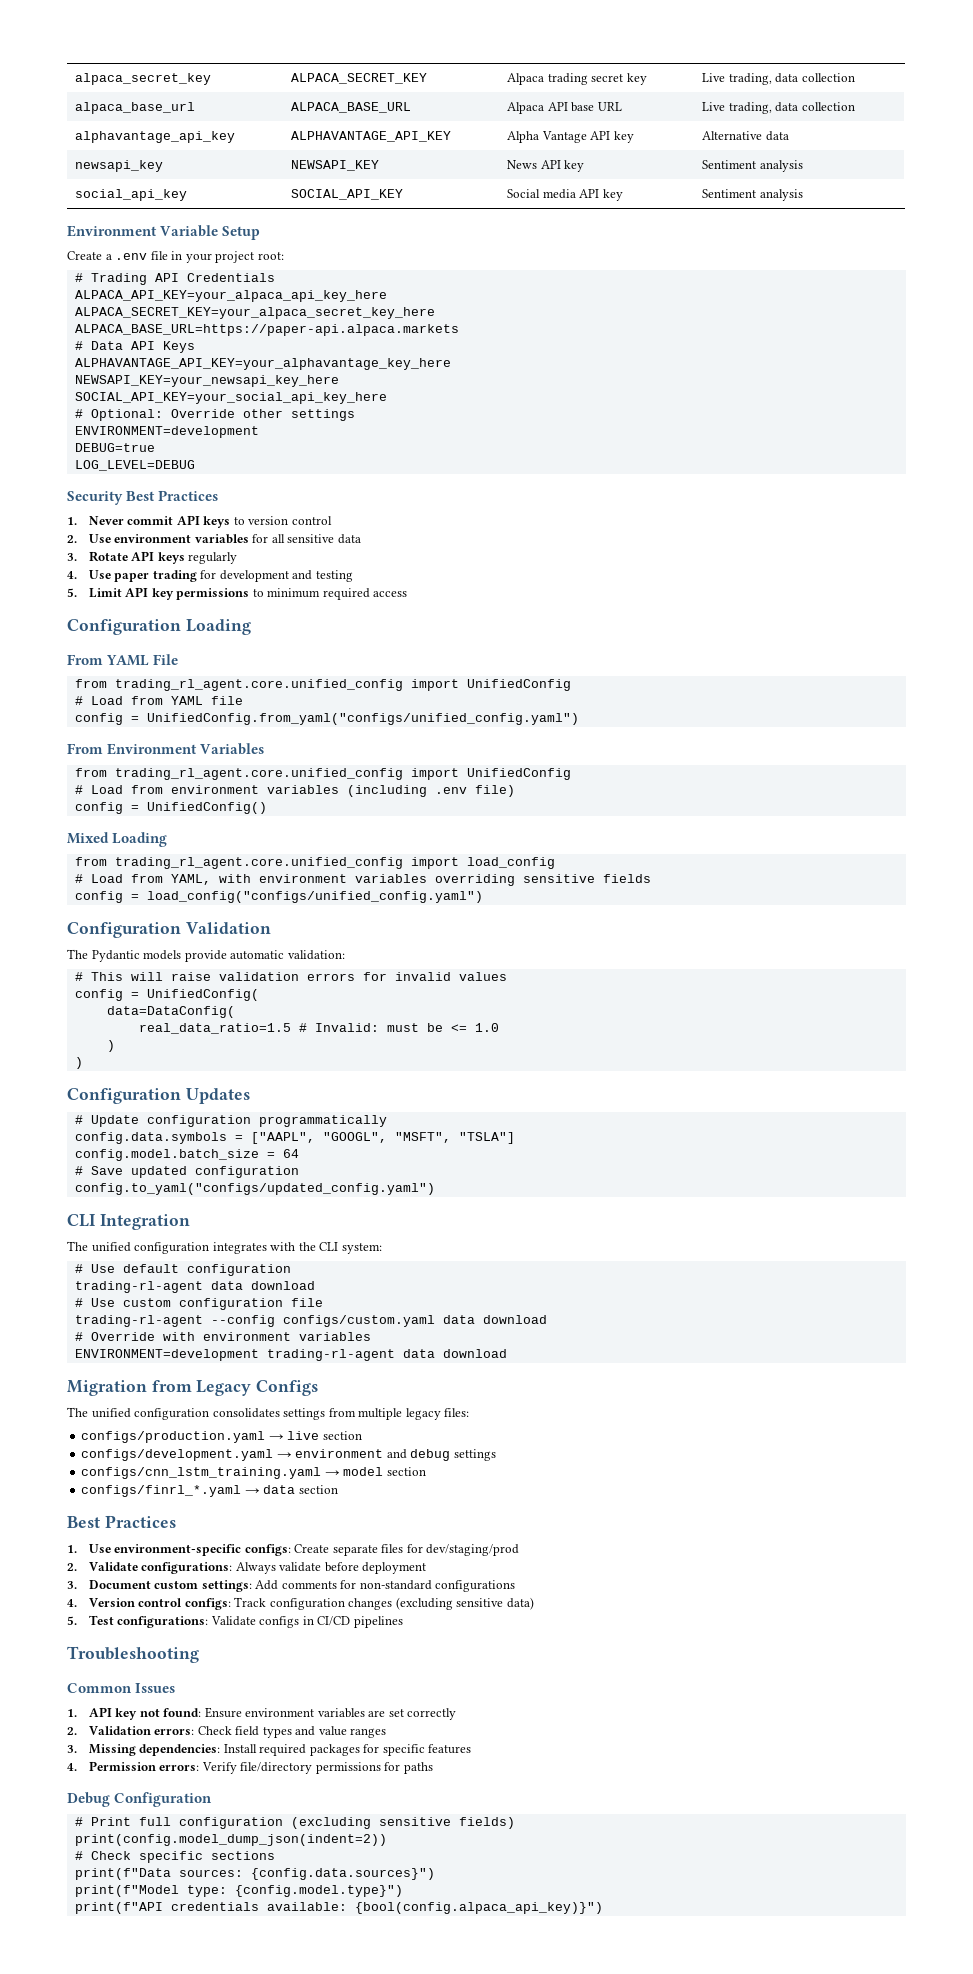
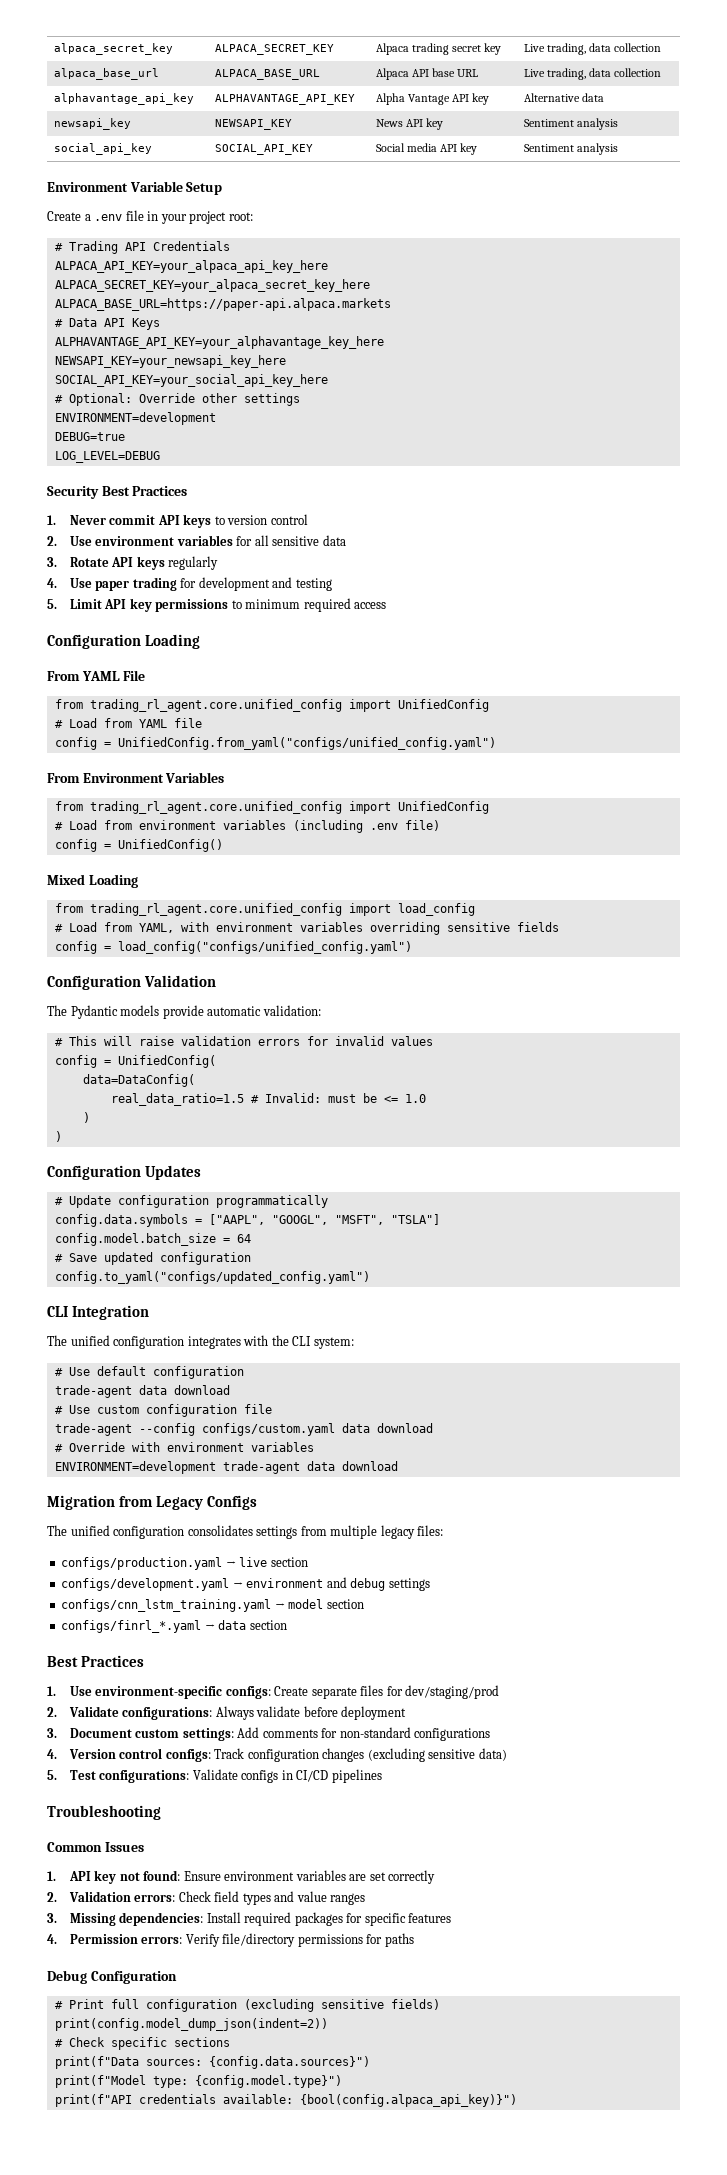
[74,1281,203,1293] trading-rl-agent -> [54,1385,132,1398] trade-agent
[74,1315,203,1327] trading-rl-agent -> [54,1423,132,1436] trade-agent
[266,1349,395,1361] trading-rl-agent -> [222,1461,300,1474] trade-agent

